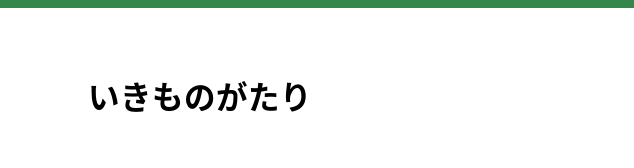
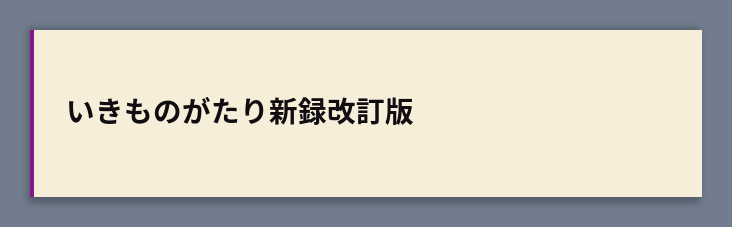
(312, 97) none -> [269,97,414,125] 新録改訂版

